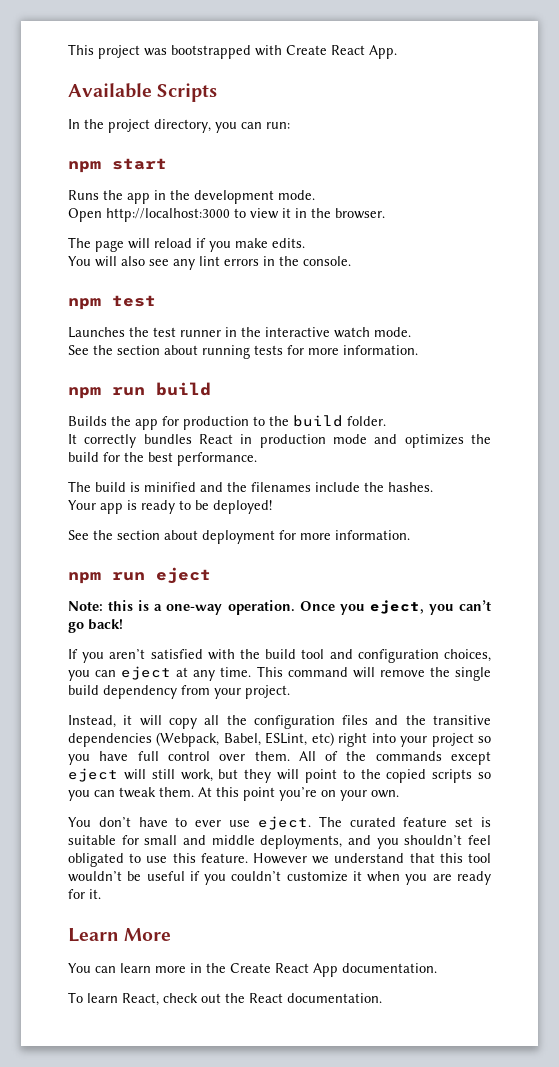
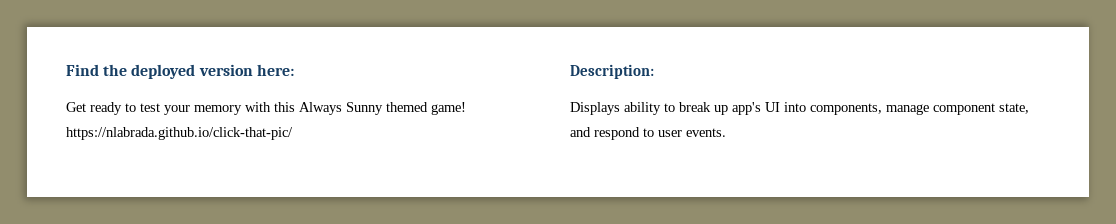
[68,44,397,59] [68,83,218,102] [68,119,290,133] [68,158,167,173] [68,190,315,204] [68,208,385,222] [68,237,305,252] [68,256,351,270] [68,295,156,310] [68,327,411,338] [68,345,418,359] [68,382,211,399] [68,415,386,430] [68,434,491,448] [68,452,257,466] [68,481,433,492] [68,500,272,514] [68,530,410,544] [68,567,211,584] [68,600,492,615] [68,619,123,633] [68,649,491,663] [68,666,491,681] [68,685,290,699] [68,715,492,729] [68,732,492,747] [68,751,492,765] [68,768,491,783] [68,787,399,801] [68,816,491,830] [68,835,492,849] [68,853,491,867] [68,871,491,885] [68,889,101,899] [68,928,172,942] [68,963,437,977] [68,992,382,1006] This project was bootstrapped with Create React App. // Available Scripts // In the project directory, you can run: // npm start // Runs the app in the development mode. // Open http://localhost:3000 to view it in the browser. // The page will reload if you make edits. // You will also see any lint errors in the console. // npm test // Launches the test runner in the interactive watch mode. // See the section about running tests for more information. // npm run build // Builds the app for production to the build folder. // It correctly bundles React in production mode and optimizes the build for the best performance. // The build is minified and the filenames include the hashes. // Your app is ready to be deployed! // See the section about deployment for more information. // npm run eject // Note: this is a one-way operation. Once you eject, you can’t go back! // If you aren’t satisfied with the build tool and configuration choices, you can eject at any time. This command will remove the single build dependency from your project. // Instead, it will copy all the configuration files and the transitive dependencies (Webpack, Babel, ESLint, etc) right into your project so you have full control over them. All of the commands except eject will still work, but they will point to the copied scripts so you can tweak them. At this point you’re on your own. // You don’t have to ever use eject. The curated feature set is suitable for small and middle deployments, and you shouldn’t feel obligated to use this feature. However we understand that this tool wouldn’t be useful if you couldn’t customize it when you are ready for it. // Learn More // You can learn more in the Create React App documentation. // To learn React, check out the React documentation. -> [66,64,294,79] [66,102,466,115] [66,127,293,140] [570,64,654,79] [570,102,1029,115] [570,127,726,140] Find the deployed version here: // Get ready to test your memory with this Always Sunny themed game! https://nlabrada.github.io/click-that-pic/ // Description: // Displays ability to break up app's UI into components, manage component state, and respond to user events.

